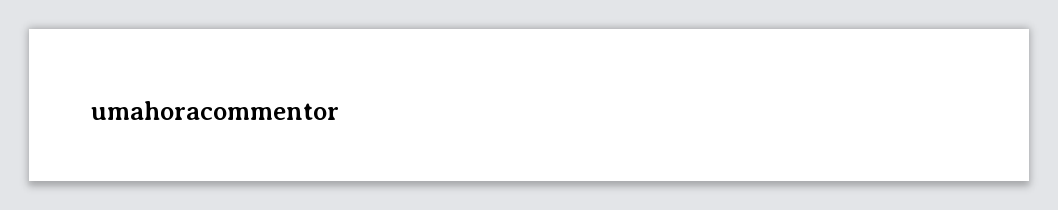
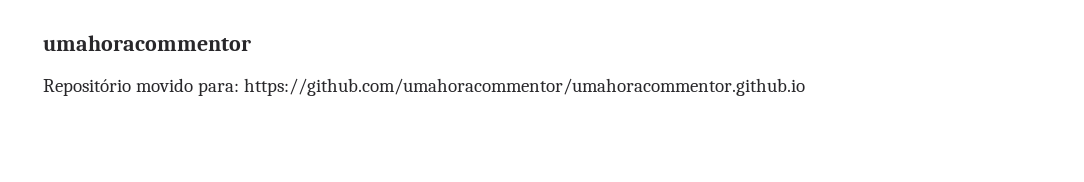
(339, 110) none -> [43,78,806,96] // Repositório movido para: https://github.com/umahoracommentor/umahoracommentor.github.io

